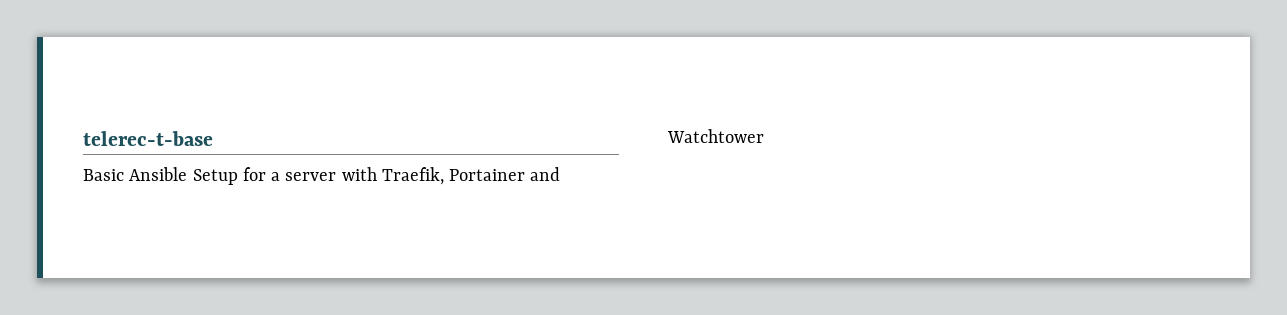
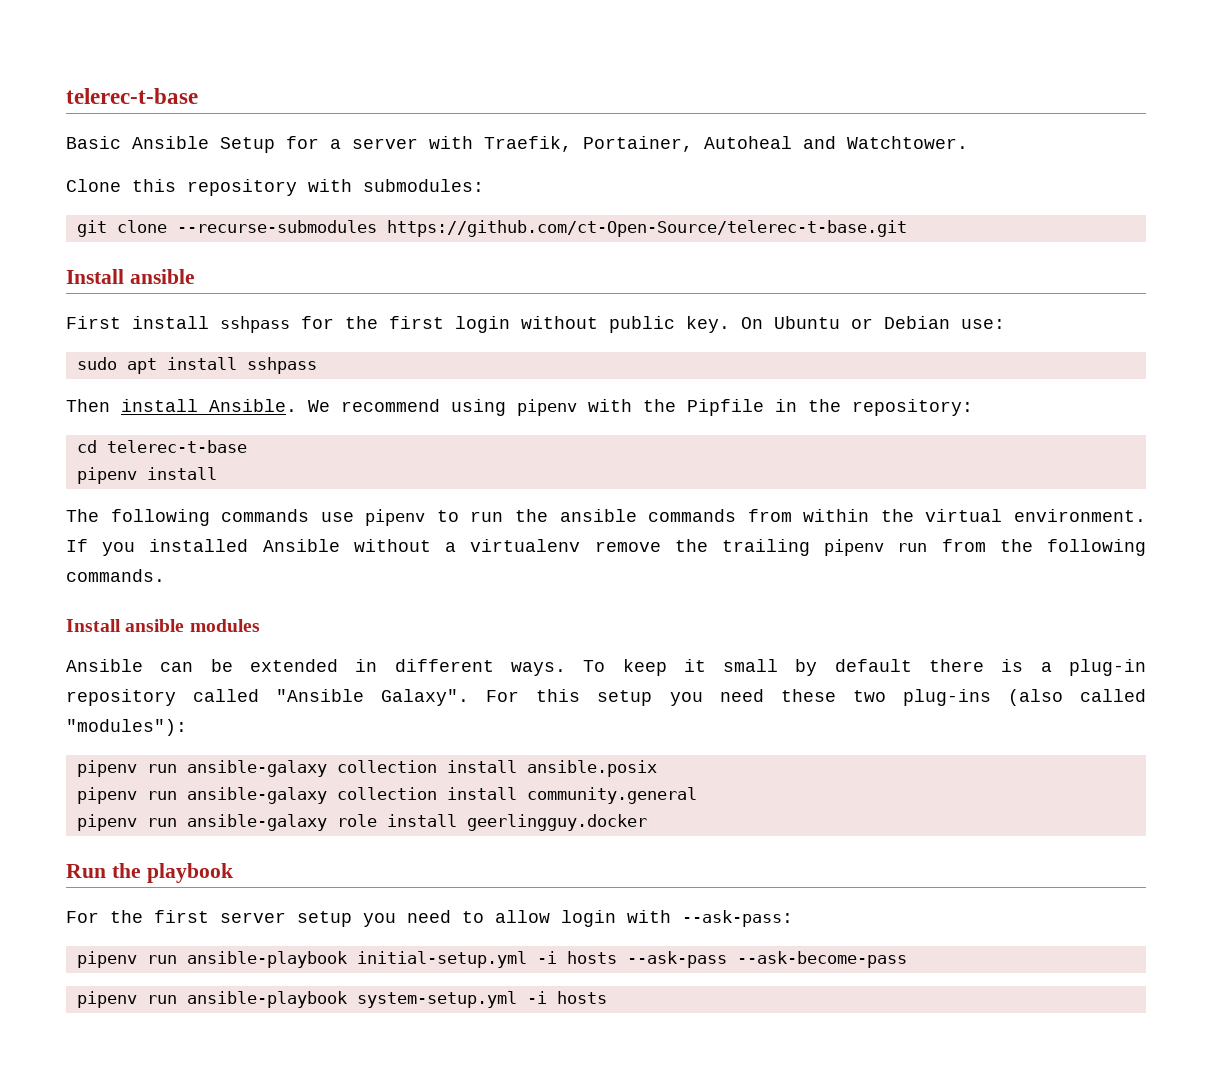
[449,167,561,181] [667,129,764,143] Portainer and Watchtower -> [583,136,968,152] [66,179,484,196] [76,220,907,237] [66,269,195,284] [66,316,1005,333] [76,357,317,374] [66,399,973,416] [76,440,247,453] [76,467,217,484] [66,509,1146,526] [66,539,1147,556] [66,569,165,582] [66,619,260,632] [66,659,1146,676] [66,689,1147,706] [66,719,187,736] [76,760,657,777] [76,787,697,804] [76,814,647,831] [66,863,233,883] [66,910,793,927] [76,951,907,968] [76,991,607,1008] Portainer, Autoheal and Watchtower. // Clone this repository with submodules: // git clone --recurse-submodules https://github.com/ct-Open-Source/telerec-t-base.git // Install ansible // First install sshpass for the first login without public key. On Ubuntu or Debian use: // sudo apt install sshpass // Then install Ansible. We recommend using pipenv with the Pipfile in the repository: // cd telerec-t-base // pipenv install // The following commands use pipenv to run the ansible commands from within the virtual environment. If you installed Ansible without a virtualenv remove the trailing pipenv run from the following commands. // Install ansible modules // Ansible can be extended in different ways. To keep it small by default there is a plug-in repository called "Ansible Galaxy". For this setup you need these two plug-ins (also called "modules"): // pipenv run ansible-galaxy collection install ansible.posix // pipenv run ansible-galaxy collection install community.general // pipenv run ansible-galaxy role install geerlingguy.docker // Run the playbook // For the first server setup you need to allow login with --ask-pass: // pipenv run ansible-playbook initial-setup.yml -i hosts --ask-pass --ask-become-pass // pipenv run ansible-playbook system-setup.yml -i hosts

